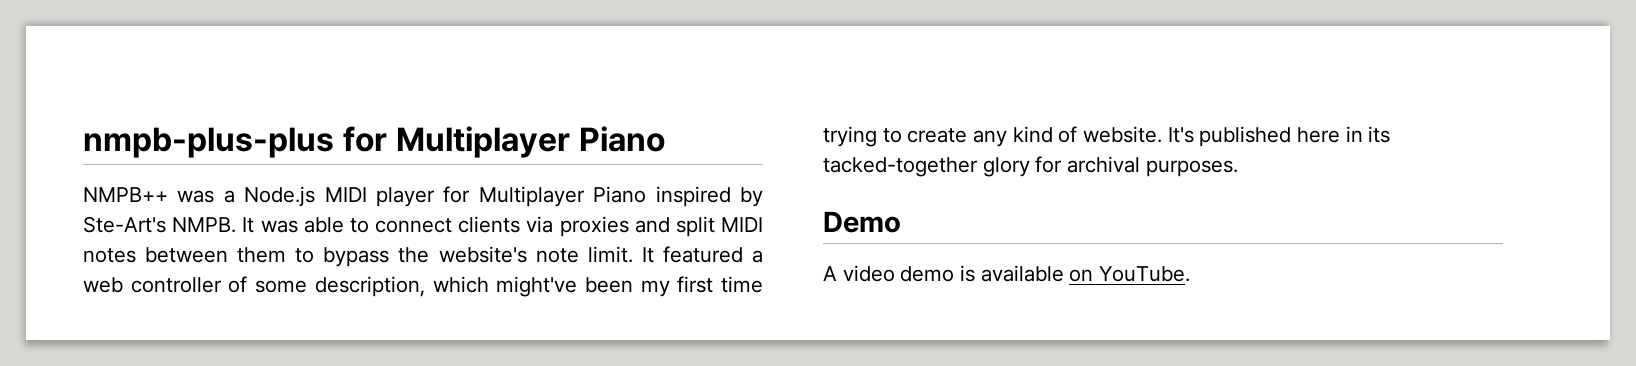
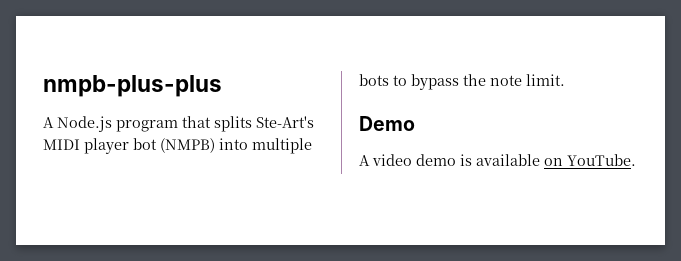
[342,126,665,158] [83,186,763,207] [83,216,763,237] [83,247,287,263] for Multiplayer Piano // NMPB++ was a Node.js MIDI player for Multiplayer Piano inspired by Ste-Art's NMPB. It was able to connect clients via proxies and split MIDI notes between them -> [43,116,314,132] [43,138,312,154] [359,74,389,86] // A Node.js program that splits Ste-Art's MIDI player bot (NMPB) into multiple bots
[438,246,527,263] website's -> (486, 80) none
[641,246,763,263] [83,276,763,297] [823,126,1391,147] [823,156,1238,177] It featured a web controller of some description, which might've been my first time trying to create any kind of website. It's published here in its tacked-together glory for archival purposes. -> (565, 80) none

